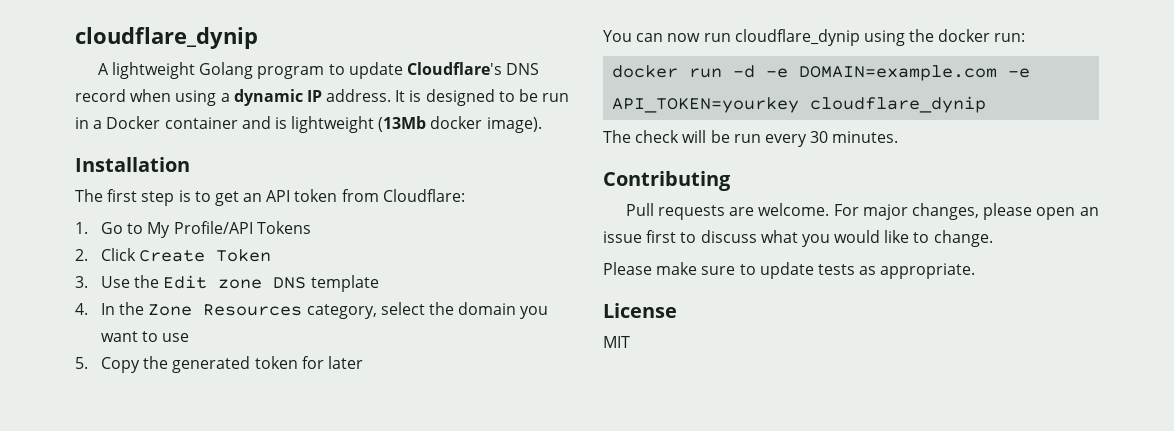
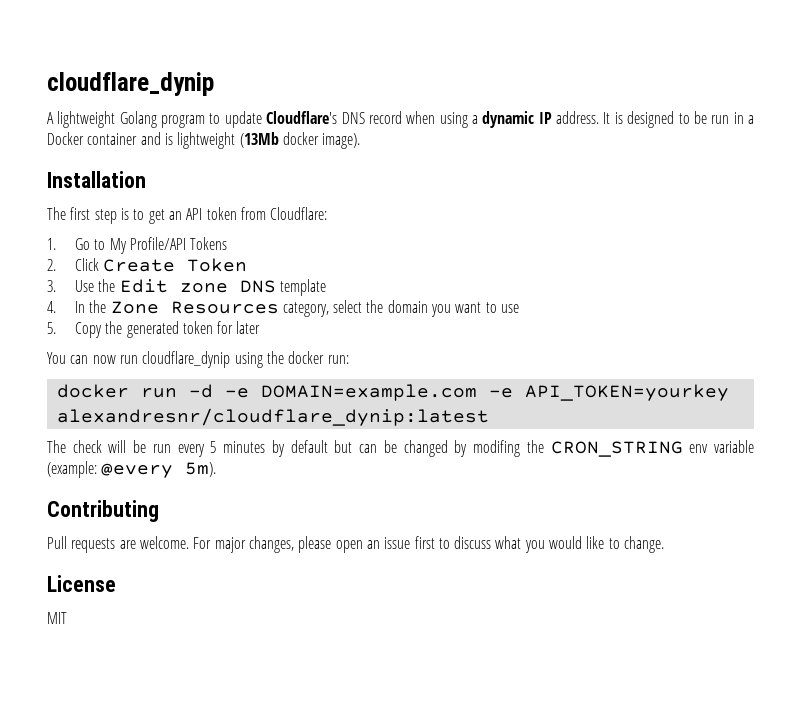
[810,96,987,113] cloudflare_dynip -> [56,408,489,426] alexandresnr/cloudflare_dynip:latest
[810,131,899,143] 30 minutes. -> [210,440,754,457] [47,461,217,478] 5 minutes by default but can be changed by modifing the CRON_STRING env variable (example: @every 5m).
[603,262,976,279] // Please make sure to update tests as appropriate. -> (665, 544) none

